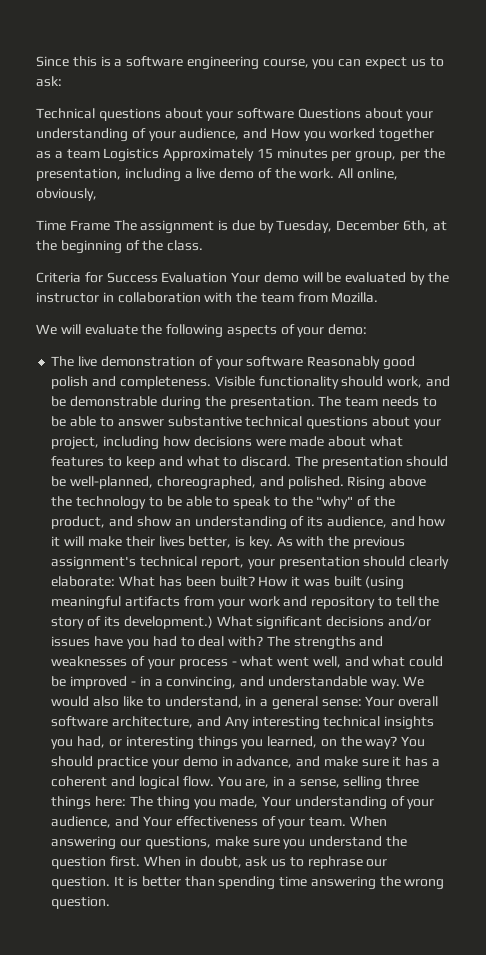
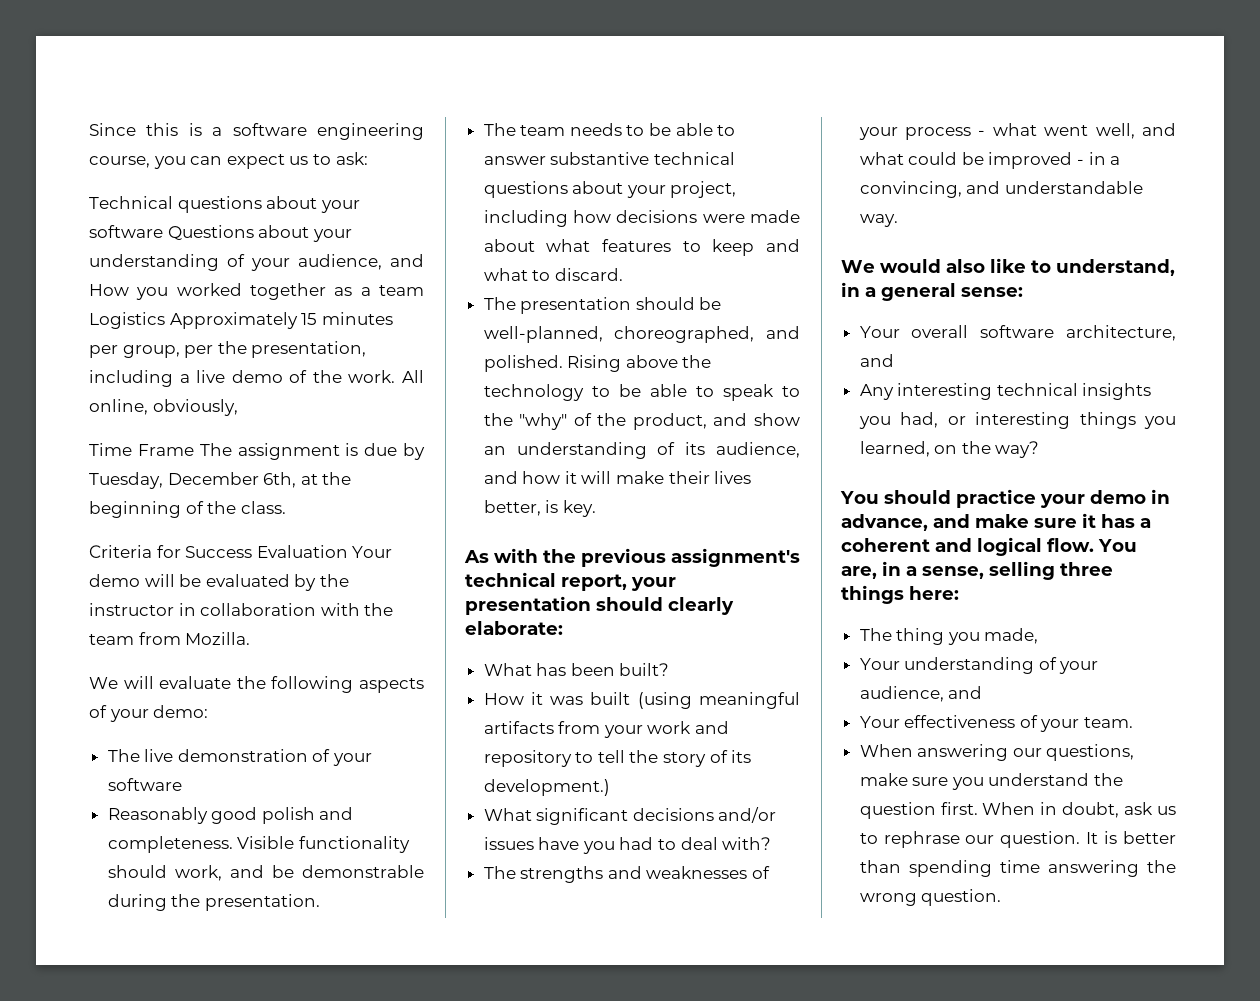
(304, 361) none -> (182, 784) //
(315, 402) none -> (320, 902) //
(292, 461) none -> (623, 274) //
(273, 542) none -> (596, 508) //
(116, 581) none -> (563, 628) //
(255, 581) none -> (670, 669) //
(213, 622) none -> (610, 787) //
(264, 641) none -> (772, 843) //
(400, 684) none -> (898, 220) //
(362, 703) none -> (1023, 292) //
(221, 721) none -> (894, 360) //
(398, 742) none -> (1040, 449) //
(127, 801) none -> (959, 593) //
(259, 802) none -> (1039, 636) //
(140, 821) none -> (983, 692) //
(347, 822) none -> (1134, 722) //

